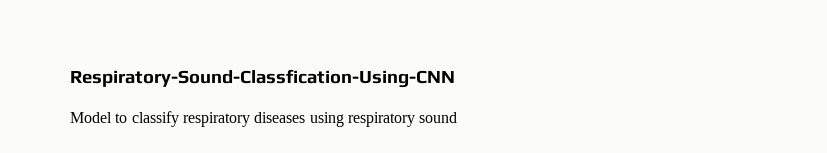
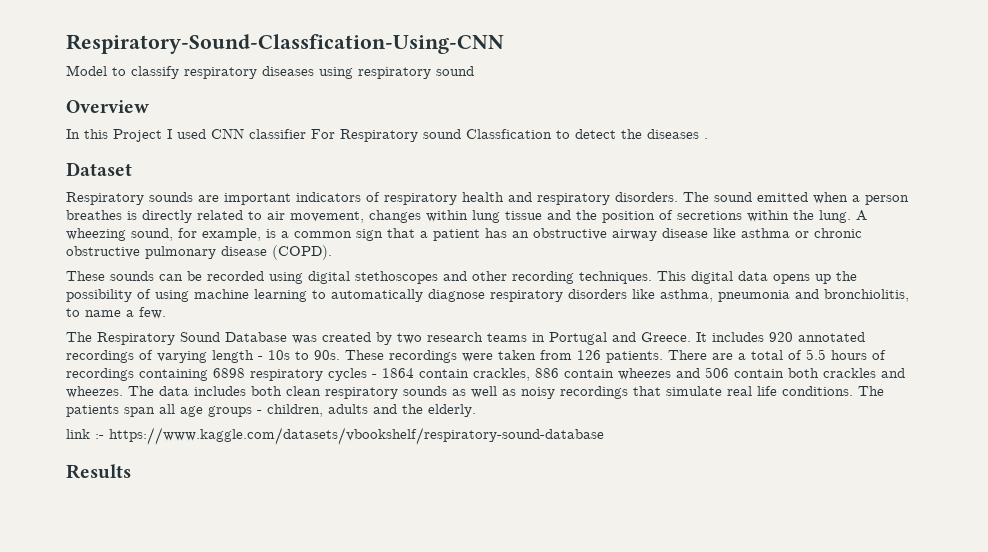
(458, 117) none -> [66,100,149,113] [66,128,708,142] [66,162,132,176] [66,192,909,205] [66,210,867,223] [66,228,862,241] [66,245,332,260] [66,271,857,284] [66,289,909,302] [66,307,166,319] [66,332,865,345] [66,349,886,363] [66,367,905,381] [66,386,884,399] [66,404,476,417] [66,427,604,445] [66,464,131,479] // Overview // In this Project I used CNN classifier For Respiratory sound Classfication to detect the diseases . // Dataset // Respiratory sounds are important indicators of respiratory health and respiratory disorders. The sound emitted when a person breathes is directly related to air movement, changes within lung tissue and the position of secretions within the lung. A wheezing sound, for example, is a common sign that a patient has an obstructive airway disease like asthma or chronic obstructive pulmonary disease (COPD). // These sounds can be recorded using digital stethoscopes and other recording techniques. This digital data opens up the possibility of using machine learning to automatically diagnose respiratory disorders like asthma, pneumonia and bronchiolitis, to name a few. // The Respiratory Sound Database was created by two research teams in Portugal and Greece. It includes 920 annotated recordings of varying length - 10s to 90s. These recordings were taken from 126 patients. There are a total of 5.5 hours of recordings containing 6898 respiratory cycles - 1864 contain crackles, 886 contain wheezes and 506 contain both crackles and wheezes. The data includes both clean respiratory sounds as well as noisy recordings that simulate real life conditions. The patients span all age groups - children, adults and the elderly. // link :- https://www.kaggle.com/datasets/vbookshelf/respiratory-sound-database // Results

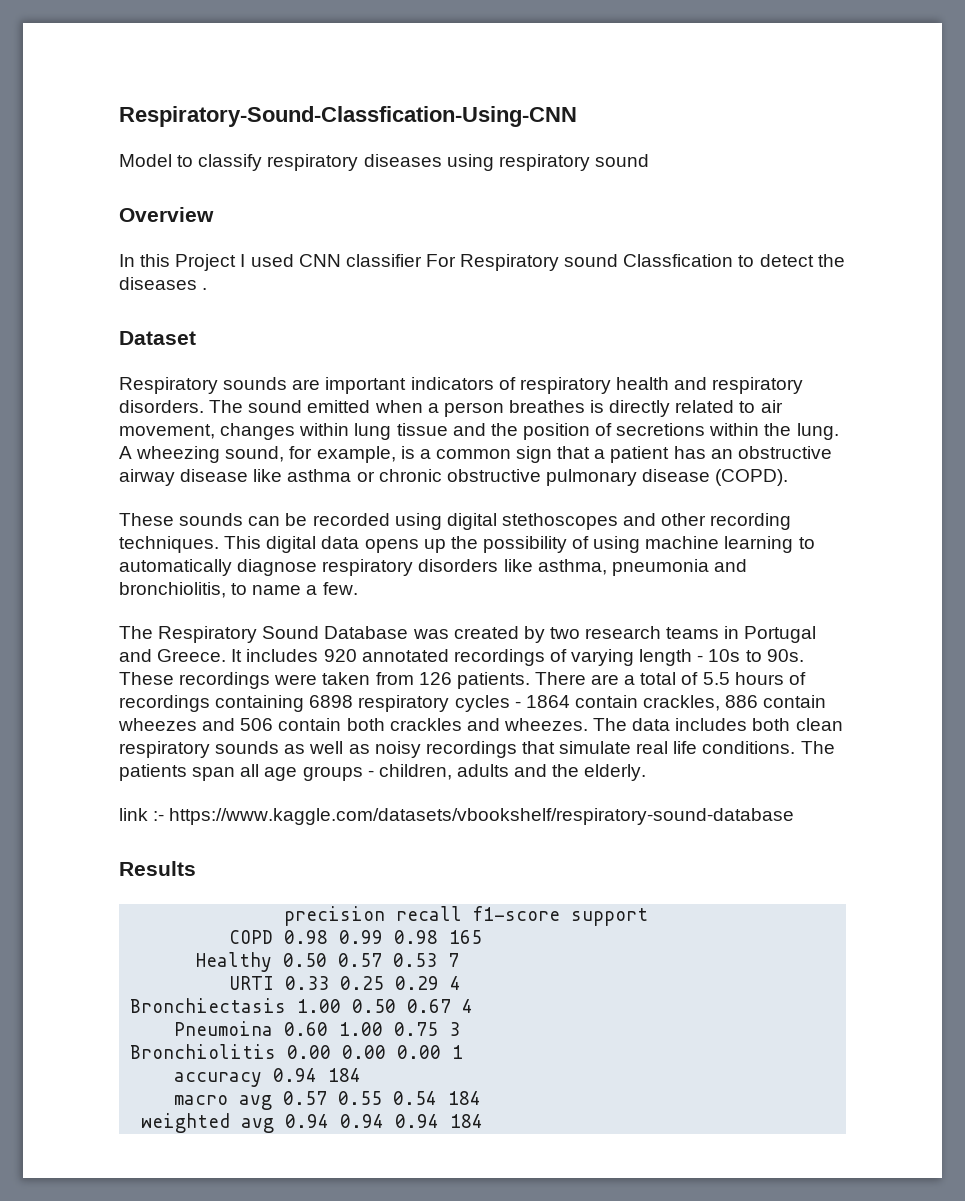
(131, 471) none -> [284,906,649,926] [229,930,483,944] [196,952,460,972] [229,976,462,990] [130,998,474,1013] [174,1021,461,1036] [130,1044,464,1059] [174,1068,362,1087] [174,1091,482,1110] [141,1113,484,1133] // precision recall f1-score support // COPD 0.98 0.99 0.98 165 // Healthy 0.50 0.57 0.53 7 // URTI 0.33 0.25 0.29 4 // Bronchiectasis 1.00 0.50 0.67 4 // Pneumoina 0.60 1.00 0.75 3 // Bronchiolitis 0.00 0.00 0.00 1 // accuracy 0.94 184 // macro avg 0.57 0.55 0.54 184 // weighted avg 0.94 0.94 0.94 184

